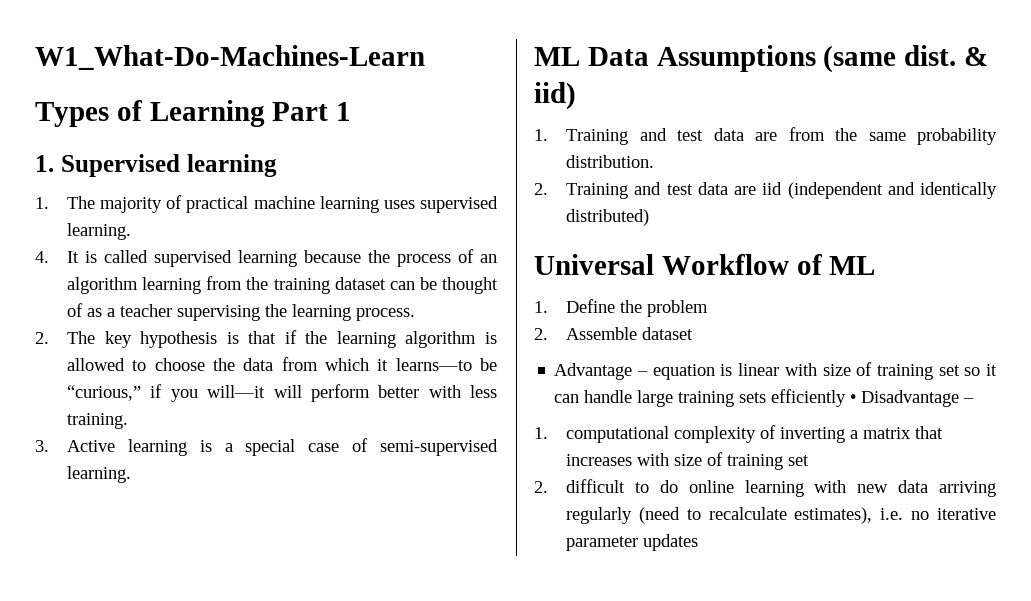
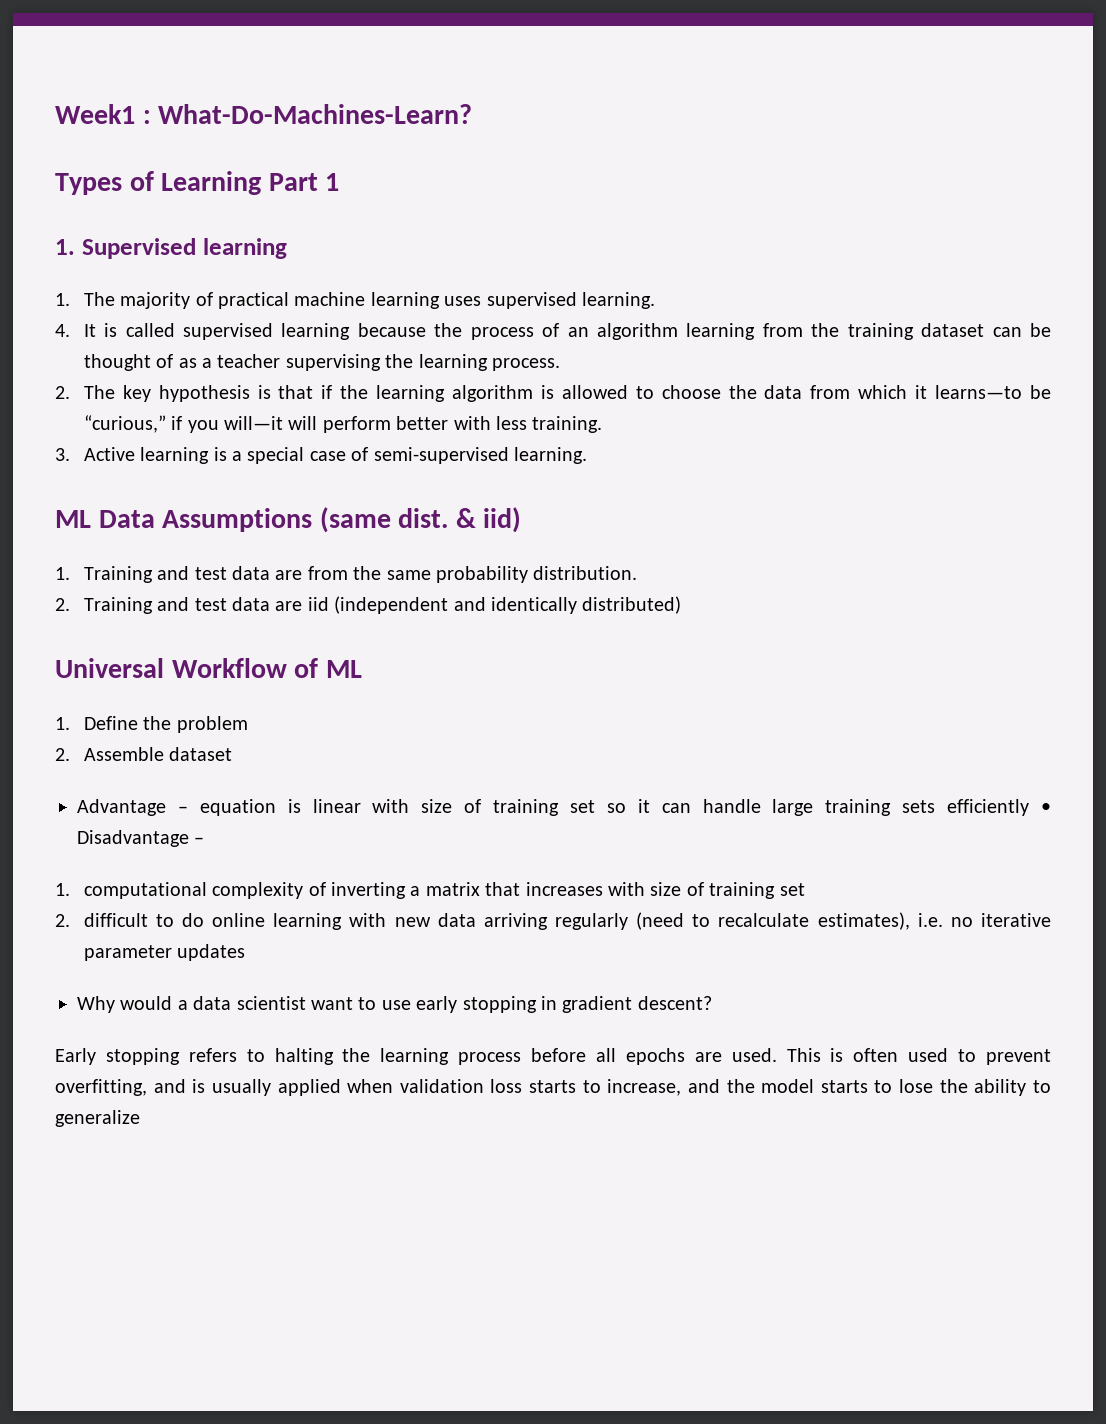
[35,45,425,70] W1_What-Do-Machines-Learn -> [55,104,473,124] Week1 : What-Do-Machines-Learn?
(698, 542) none -> [77,996,712,1013] [55,1048,1052,1065] [55,1079,1052,1096] [55,1110,140,1127] // Why would a data scientist want to use early stopping in gradient descent? // Early stopping refers to halting the learning process before all epochs are used. This is often used to prevent overfitting, and is usually applied when validation loss starts to increase, and the model starts to lose the ability to generalize

